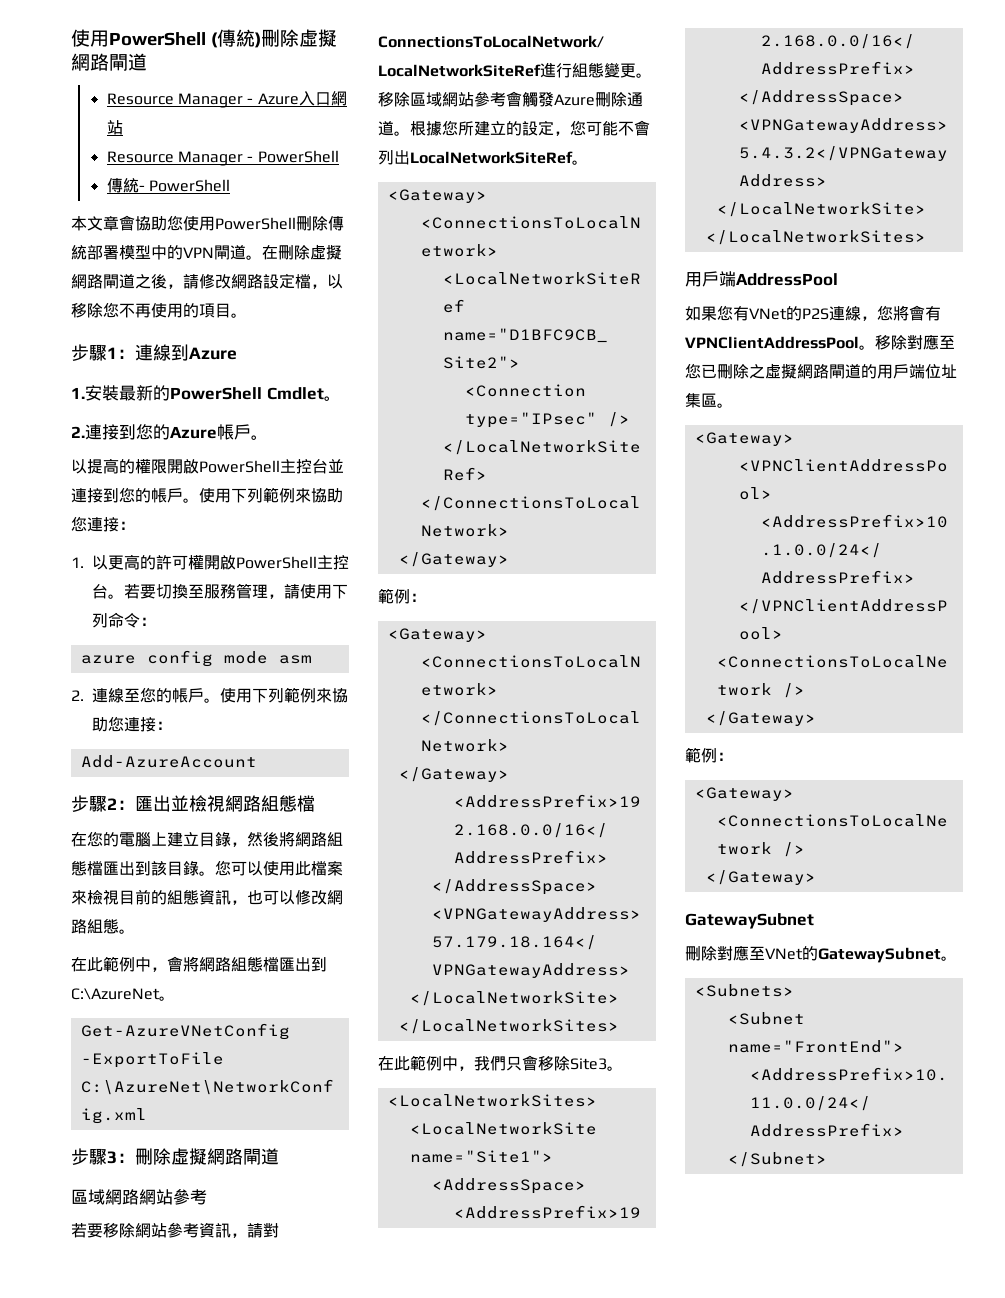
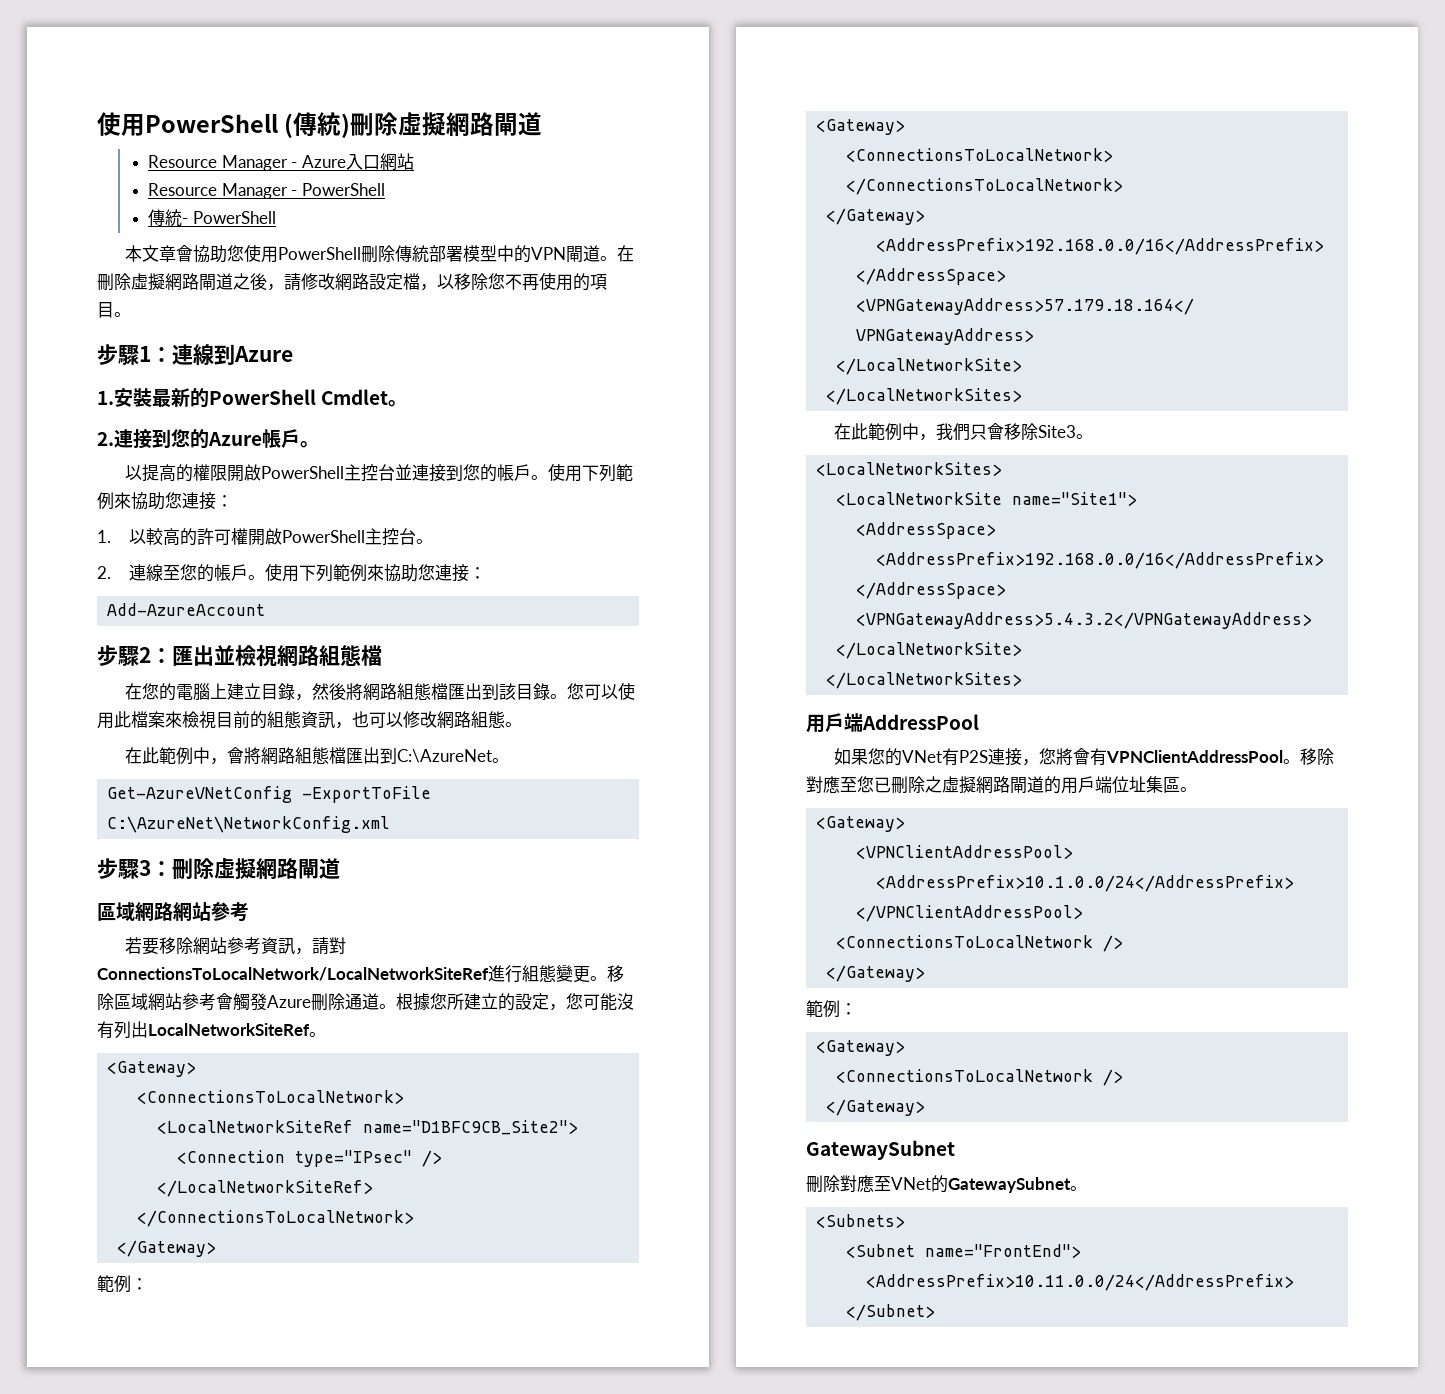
[108,555,124,570] 更 -> [146,528,164,545] 較
[124,583,348,599] [92,612,156,628] [80,650,312,667] 若要切換至服務管理，請使用下列命令： // azure config mode asm -> (434, 541) none
[618,120,650,136] 不會 -> [617,993,634,1010] [97,1021,114,1039] 沒有
[733,306,861,321] 有VNet的P2S連線 -> [884,748,1022,766] 的VNet有P2S連接

